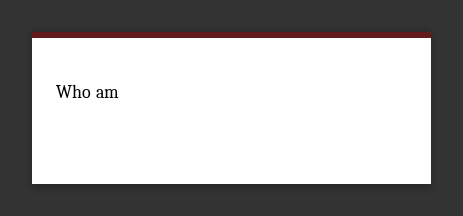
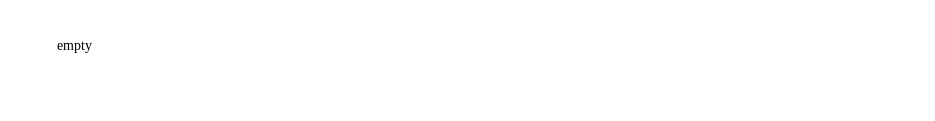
[56,84,119,98] Who am -> [57,41,92,53] empty

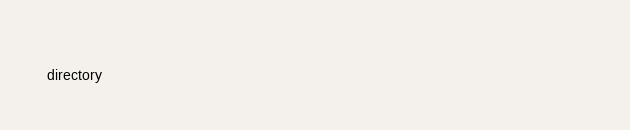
[57,41,92,53] empty -> [47,69,102,83] directory

